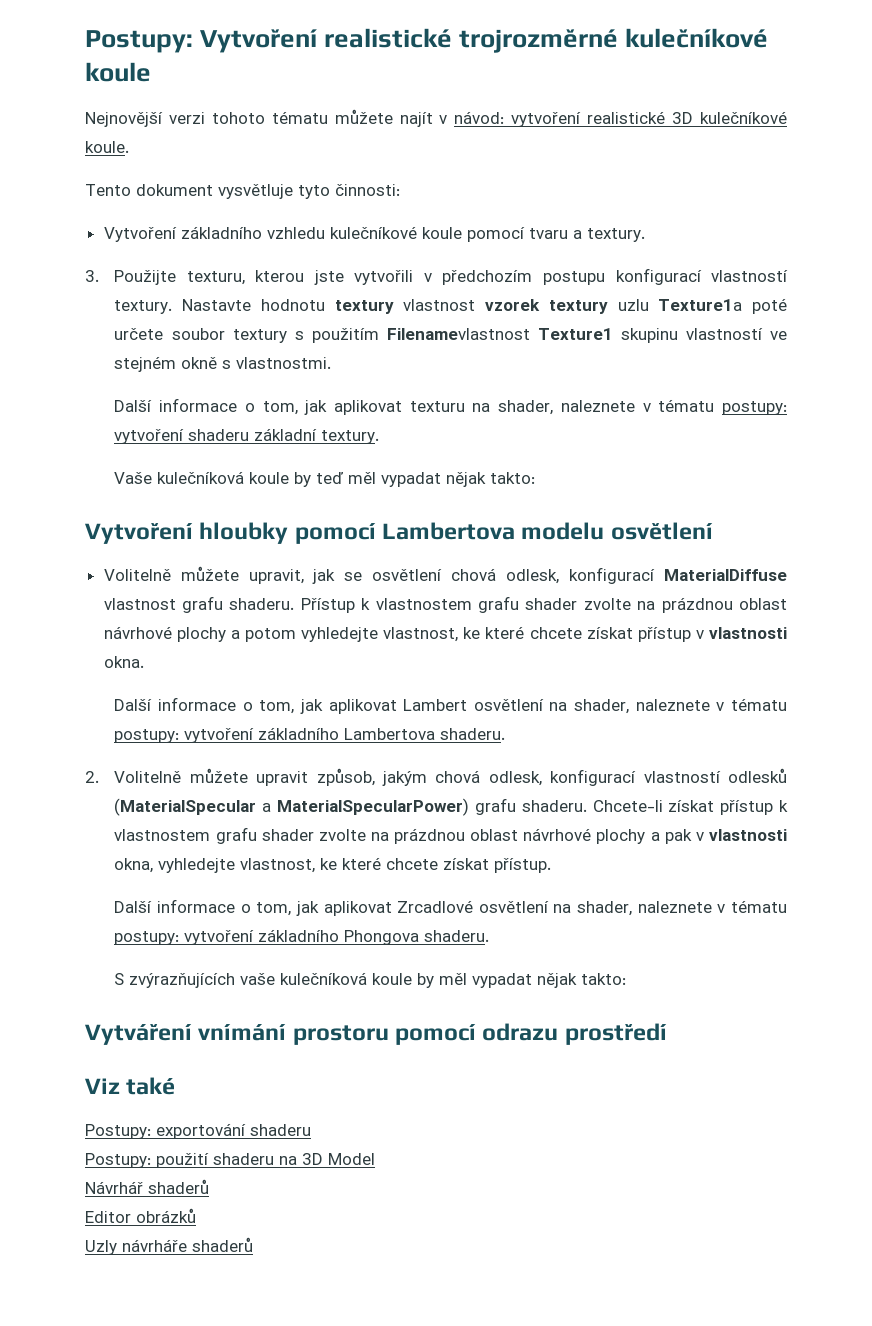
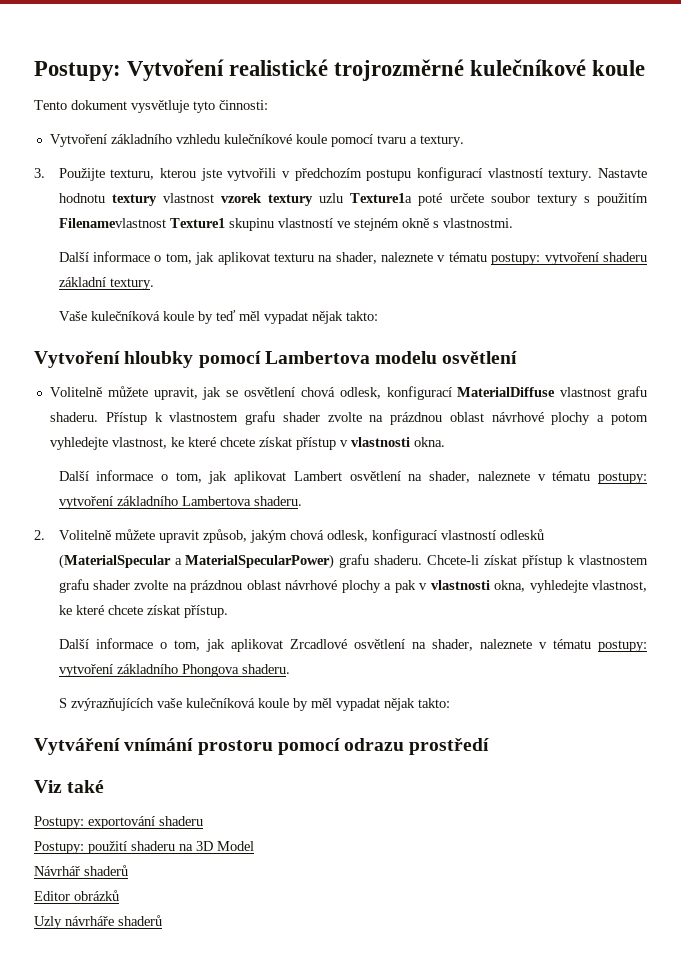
[85,109,787,127] [85,141,129,153] // Nejnovější verzi tohoto tématu můžete najít v návod: vytvoření realistické 3D kulečníkové koule. -> (646, 68) none

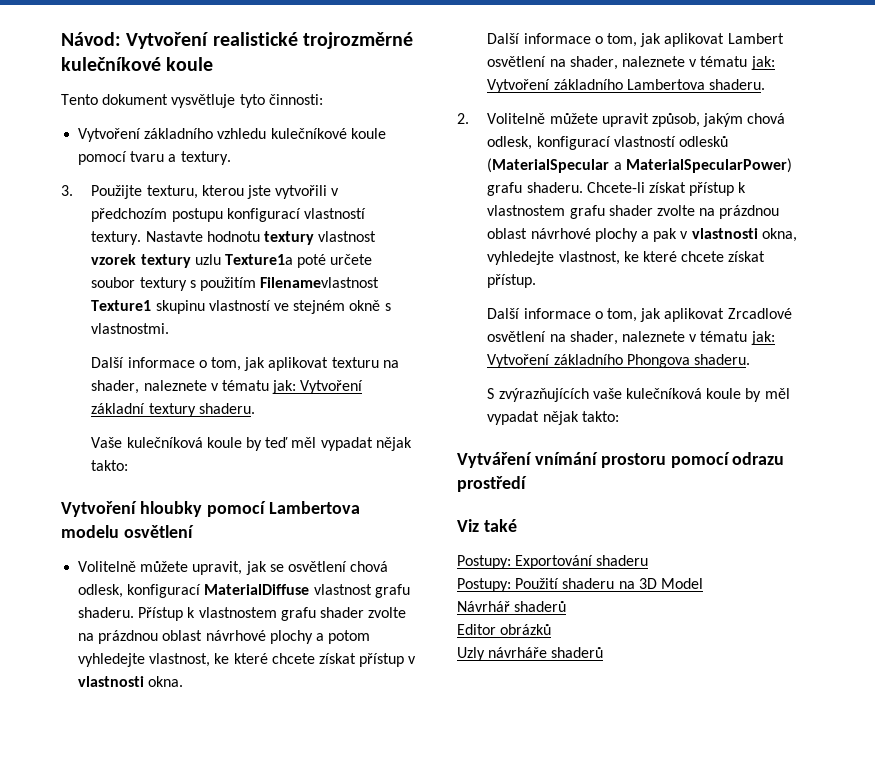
[34,61,121,81] Postupy: -> [61,32,121,46] Návod:
[491,252,647,265] [58,277,154,290] postupy: vytvoření shaderu základní textury. -> [272,380,364,394] [91,403,255,417] jak: Vytvoření základní textury shaderu.
[598,472,647,484] [58,496,113,509] postupy: vytvoření -> [750,56,775,70] [487,79,551,93] jak: Vytvoření
[598,640,648,652] [58,664,113,677] postupy: vytvoření -> [750,331,775,345] [487,354,551,368] jak: Vytvoření
[88,816,155,829] exportování -> [515,555,594,569] Exportování
[88,841,127,854] použití -> [515,578,560,589] Použití

